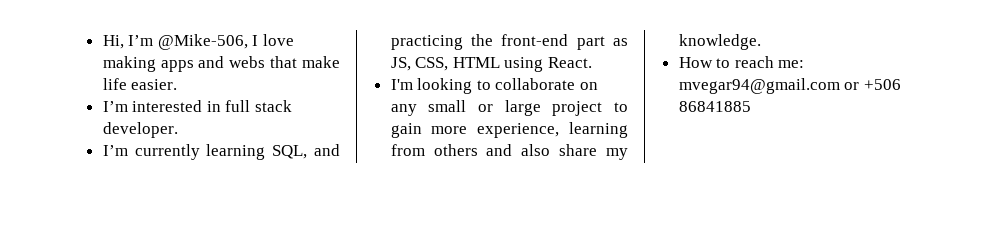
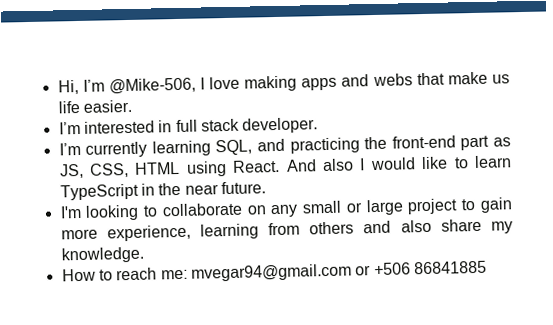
(340, 62) none -> [492,74,510,84] us
(593, 62) none -> [285,155,512,172] [59,181,266,201] And also I would like to learn TypeScript in the near future.

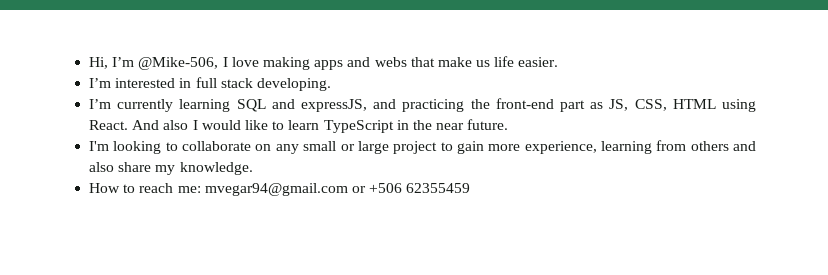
[242,117,319,134] developer. -> [256,78,331,91] developing.
[215,139,253,156] SQL, -> [236,99,368,112] SQL and expressJS,
[413,260,487,275] 86841885 -> [406,183,471,193] 62355459

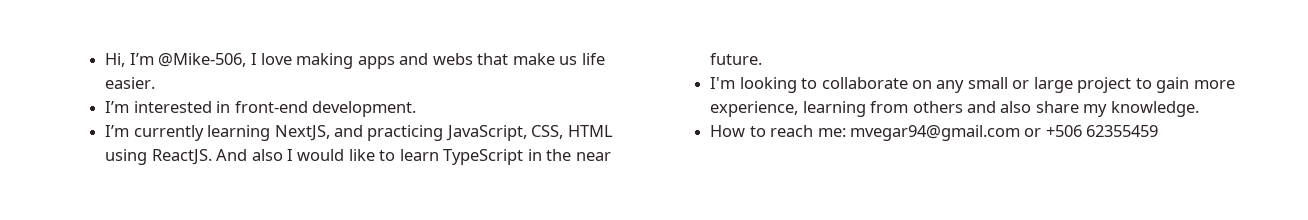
[195,77,331,91] full stack developing. -> [234,101,416,117] front-end development.
[236,98,629,112] SQL and expressJS, and practicing the front-end part as JS, -> [274,125,527,141] NextJS, and practicing JavaScript,
[89,120,129,130] React. -> [151,149,212,165] ReactJS.

